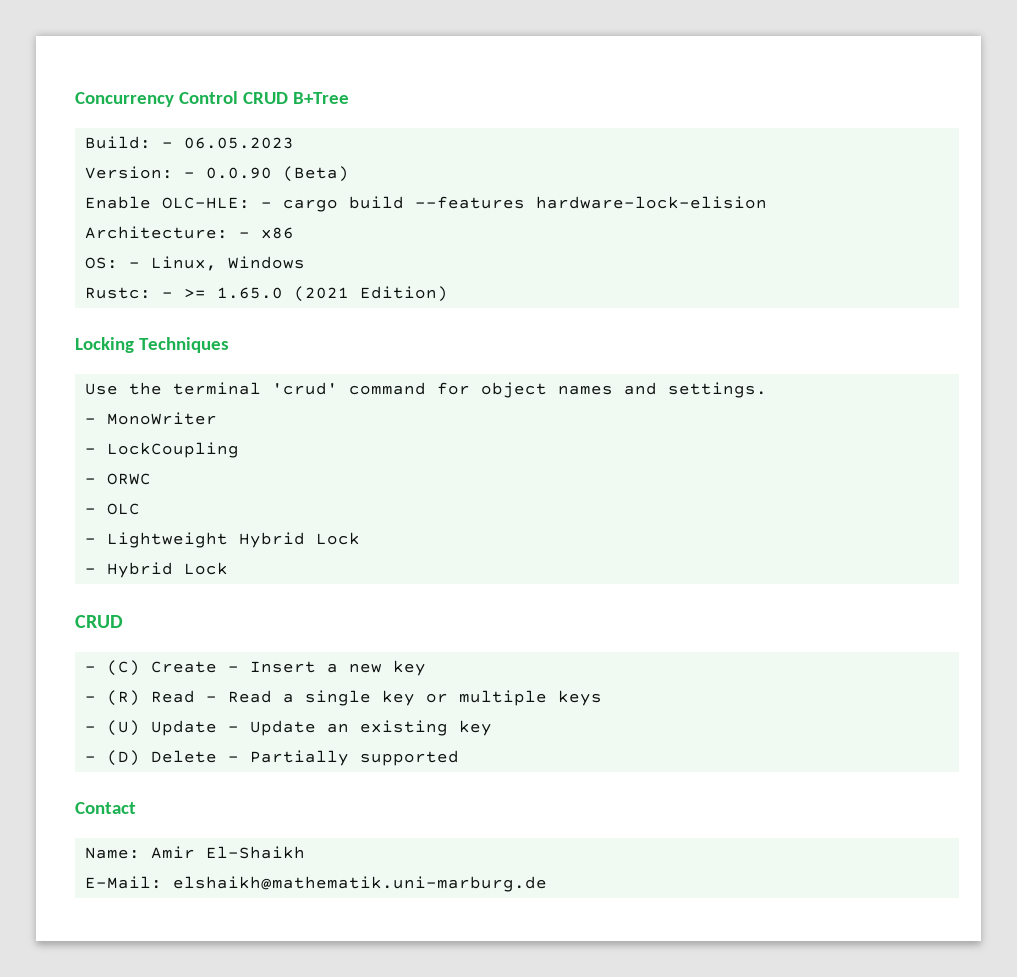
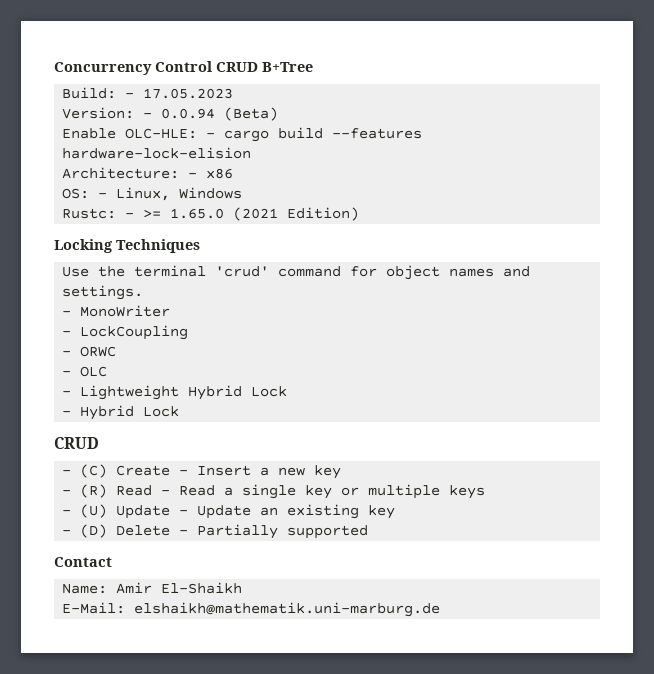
[183,137,294,149] 06.05.2023 -> [142,88,233,99] 17.05.2023
[205,167,272,179] 0.0.90 -> [160,108,215,119] 0.0.94

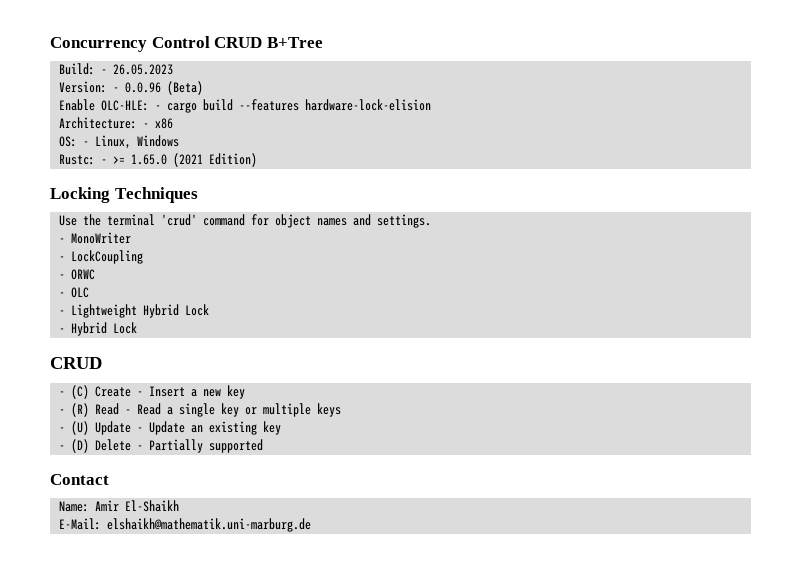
[142,88,233,99] 17.05.2023 -> [112,64,173,75] 26.05.2023
[160,108,215,119] 0.0.94 -> [124,82,161,93] 0.0.96

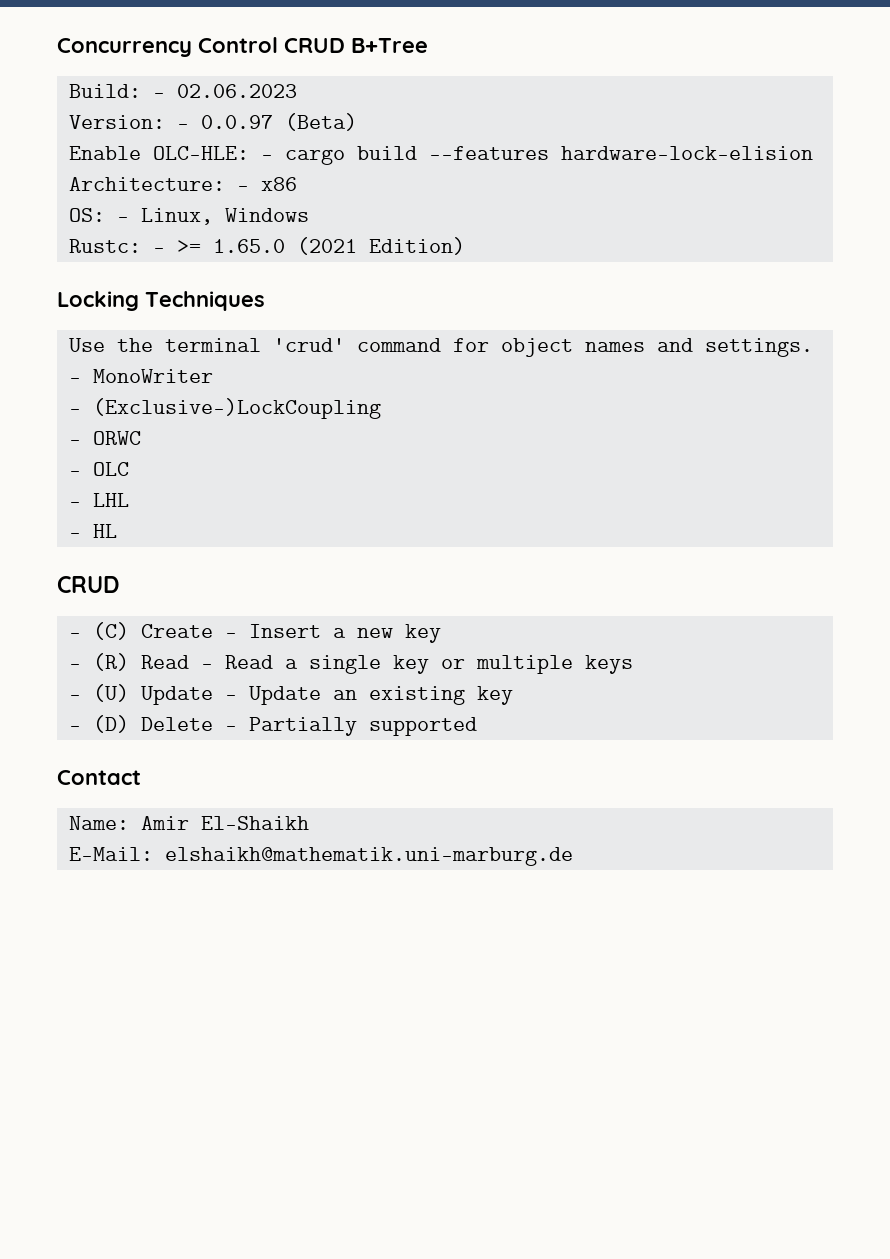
[112,64,173,75] 26.05.2023 -> [177,84,298,98] 02.06.2023
[124,82,161,93] 0.0.96 -> [201,115,274,129] 0.0.97
[70,250,143,264] LockCoupling -> [93,398,382,419] (Exclusive-)LockCoupling
[70,304,209,318] [58,322,137,336] Lightweight Hybrid Lock // - Hybrid Lock -> [93,493,130,507] [69,524,118,538] LHL // - HL

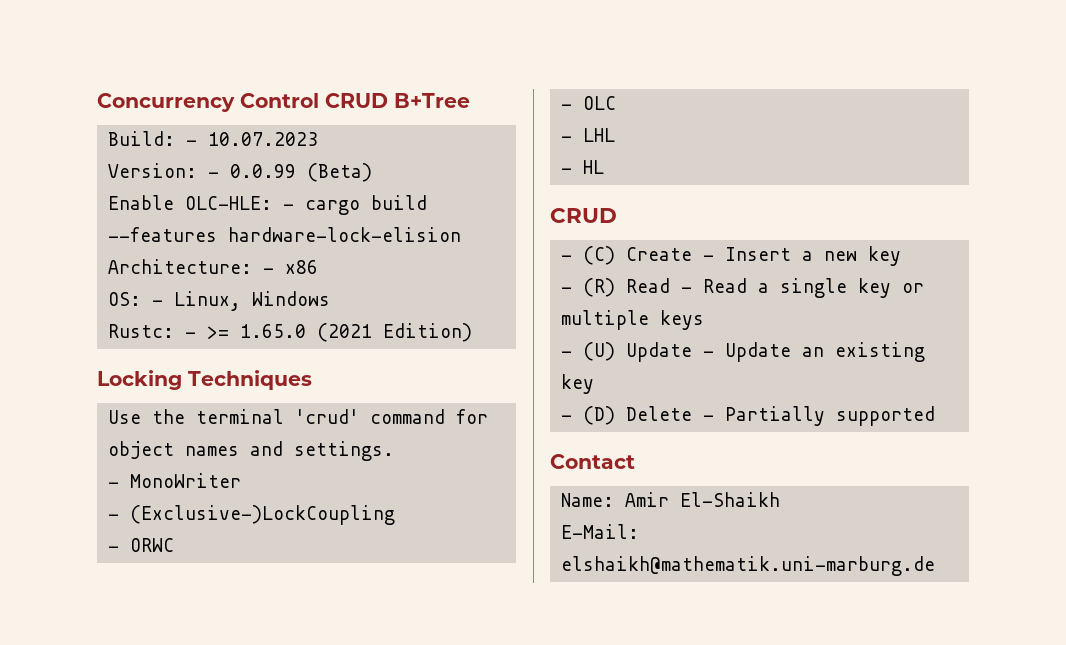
[177,84,298,98] 02.06.2023 -> [208,132,319,146] 10.07.2023
[201,115,274,129] 0.0.97 -> [230,164,297,178] 0.0.99

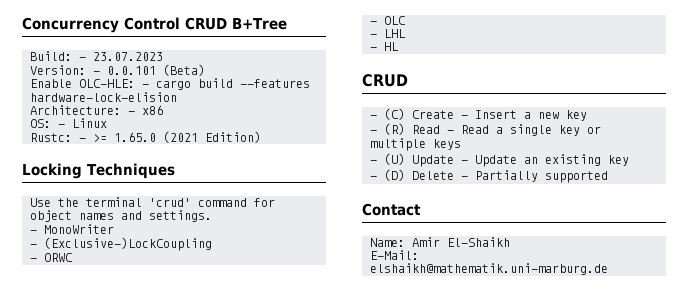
[208,132,319,146] 10.07.2023 -> [92,52,163,61] 23.07.2023
[230,164,297,178] 0.0.99 -> [106,66,156,75] 0.0.101
[174,291,331,311] Linux, Windows -> [71,118,107,128] Linux

